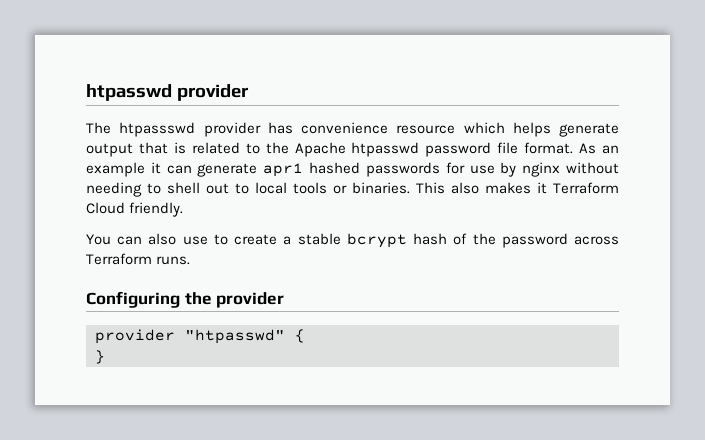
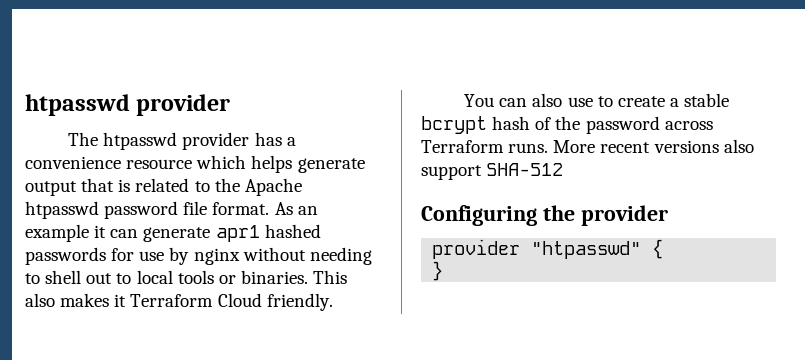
[119,122,196,137] htpassswd -> [103,132,178,150] htpasswd
(293, 128) none -> [286,137,296,146] a
(191, 260) none -> [553,139,754,153] [421,163,564,180] More recent versions also support SHA-512

